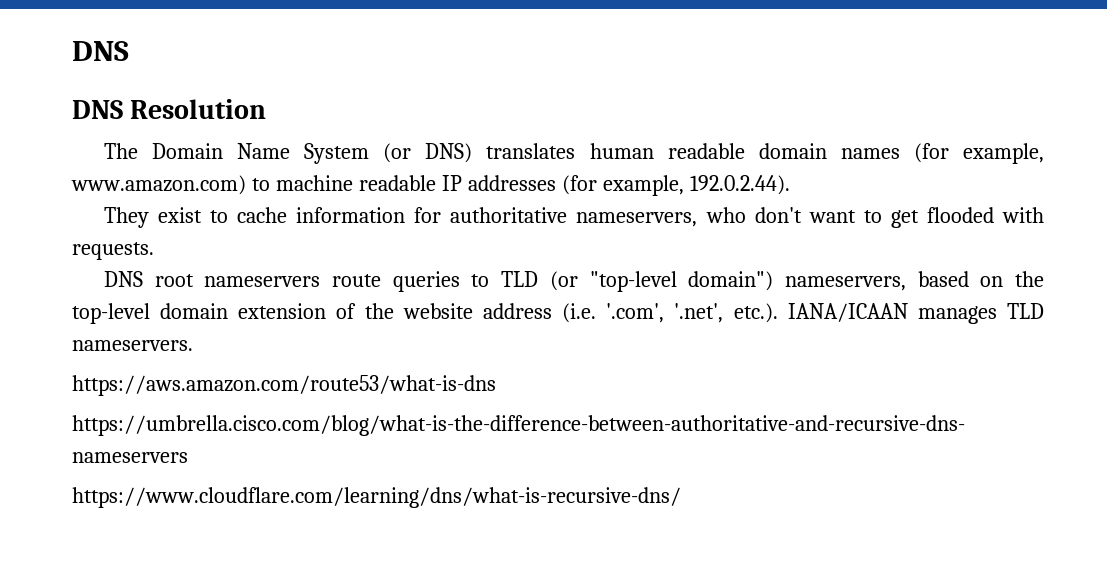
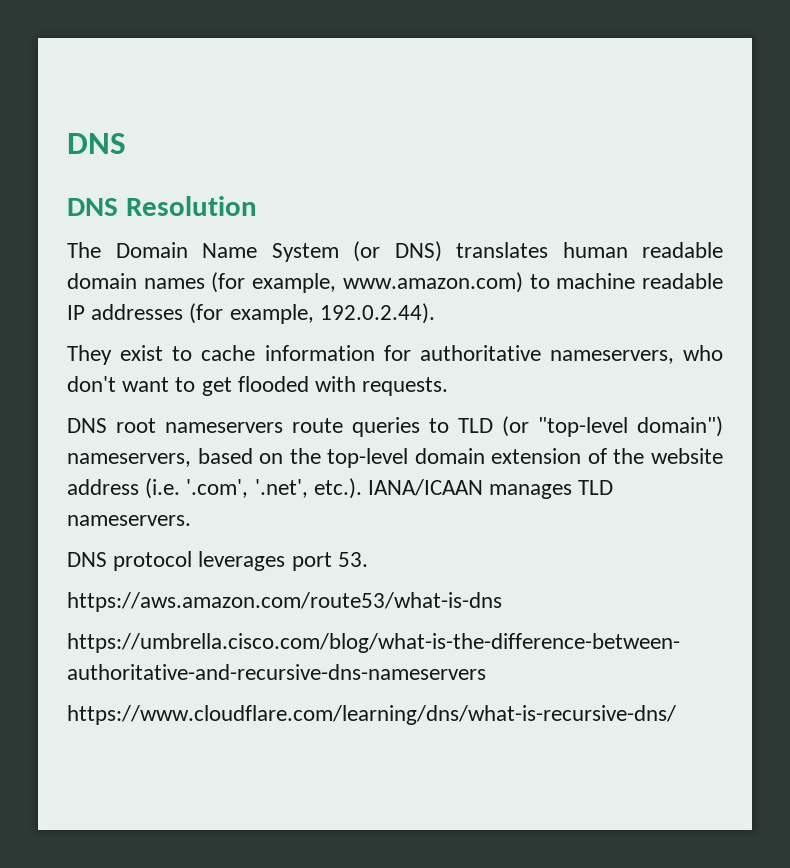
(193, 345) none -> [67,551,368,571] // DNS protocol leverages port 53.

